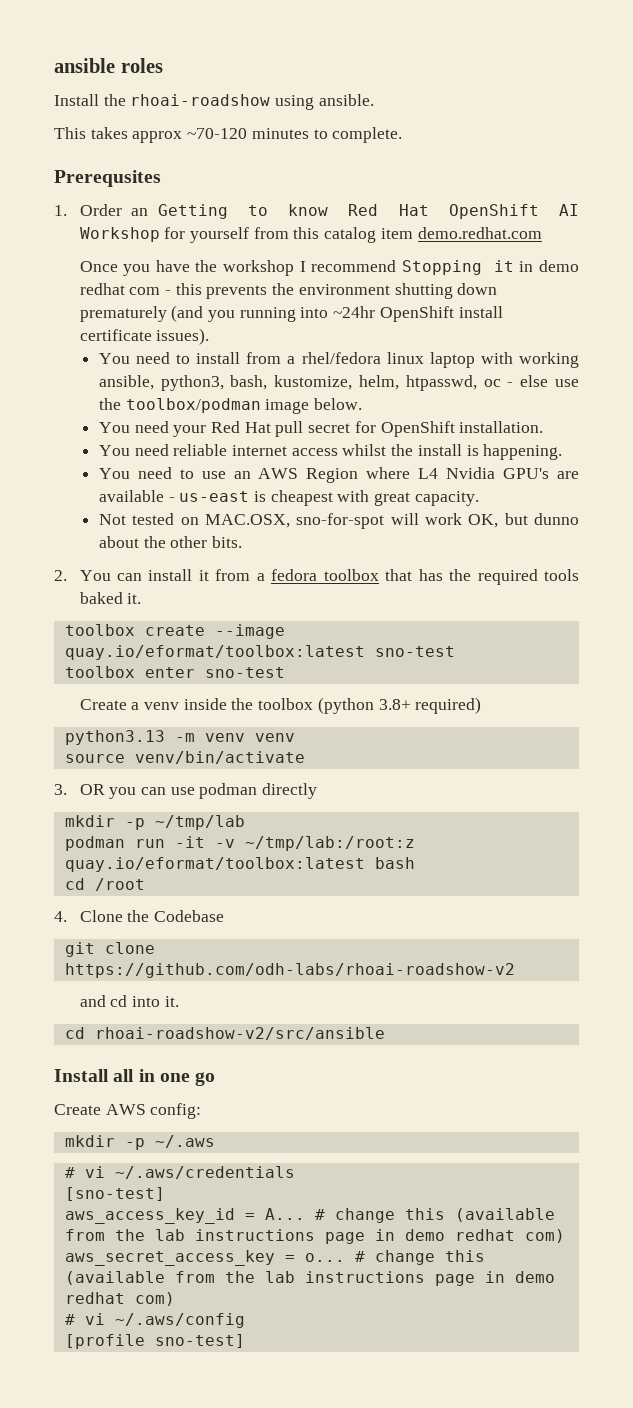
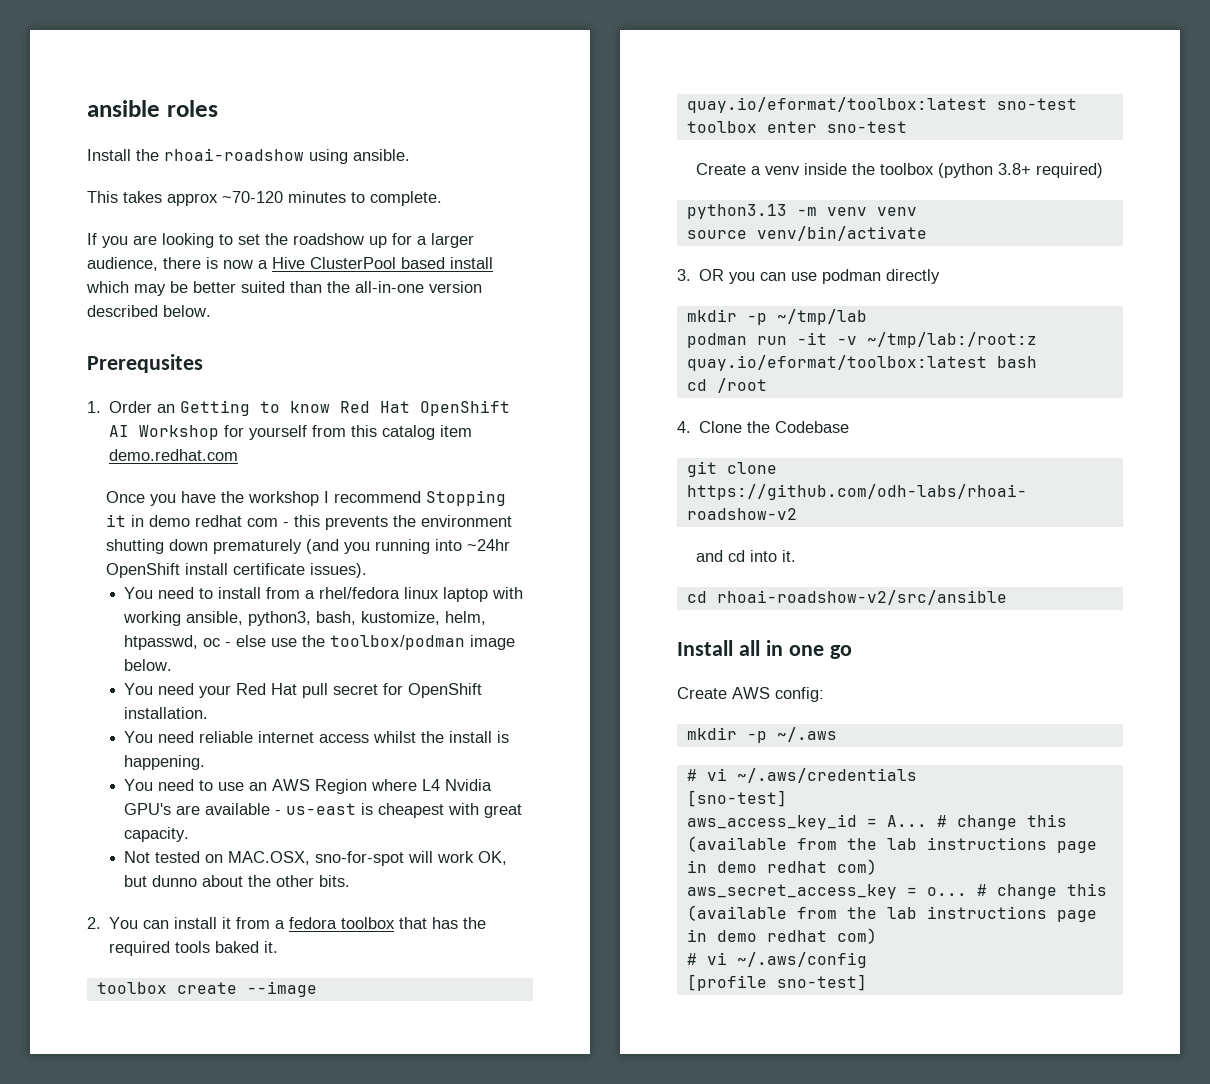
(403, 135) none -> [87,233,474,248] [87,257,493,271] [86,281,482,296] [87,305,211,317] // If you are looking to set the roadshow up for a larger audience, there is now a Hive ClusterPool based install which may be better suited than the all-in-one version described below.

